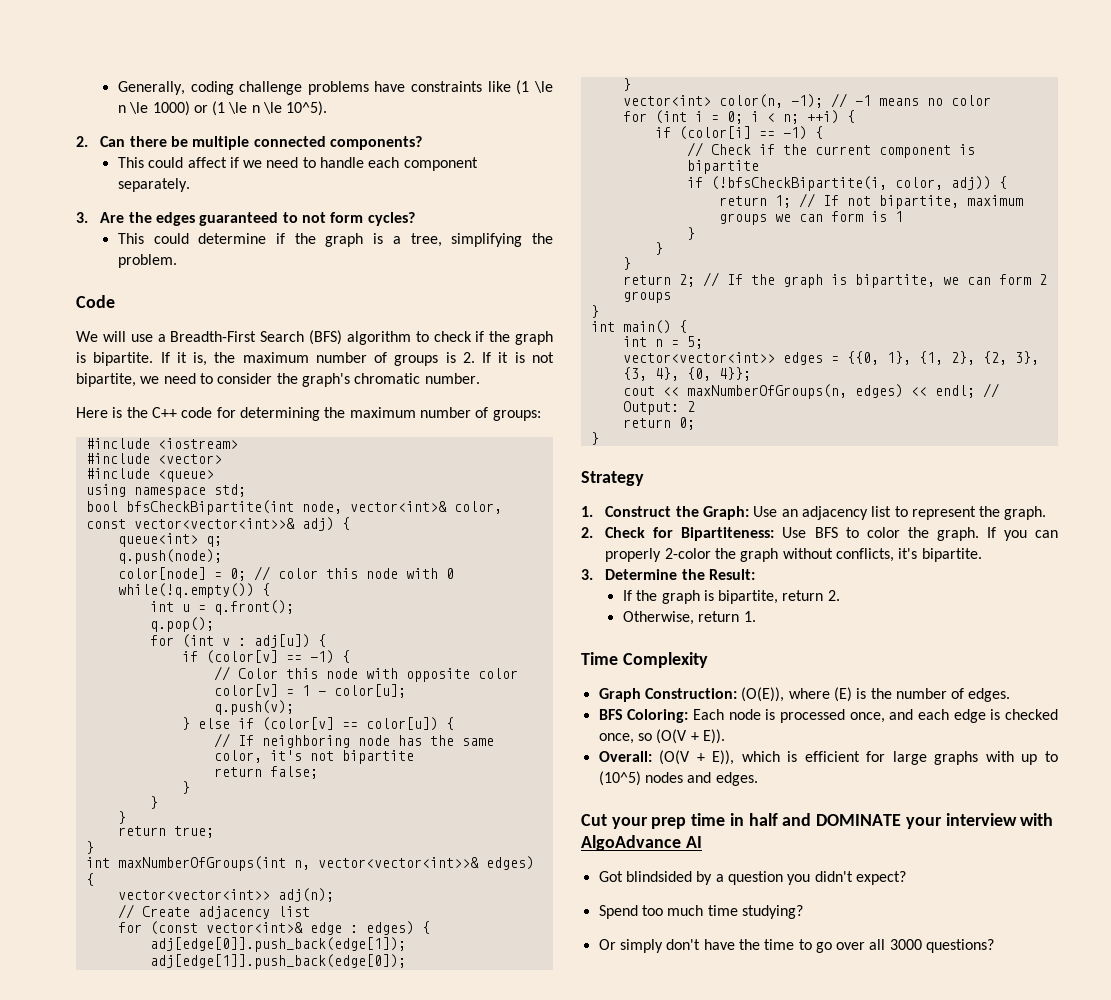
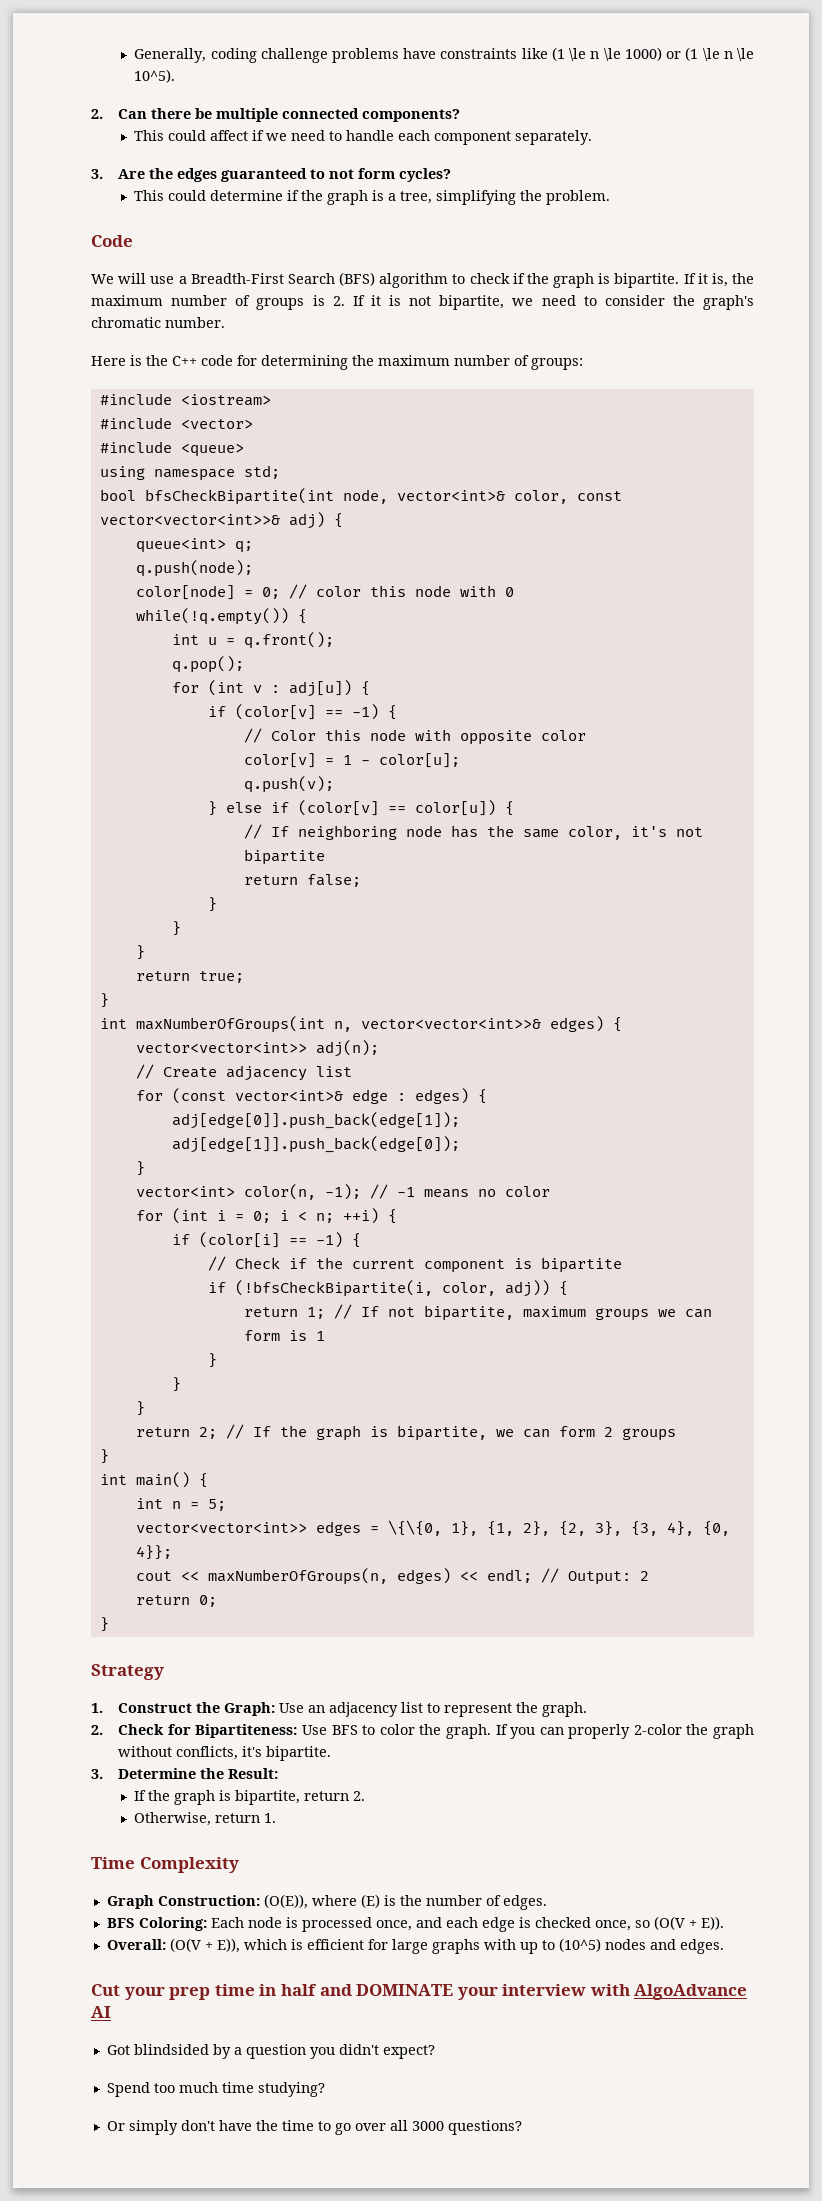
[846,351,879,365] {{0, -> [387,1520,442,1536] \{\{0,

